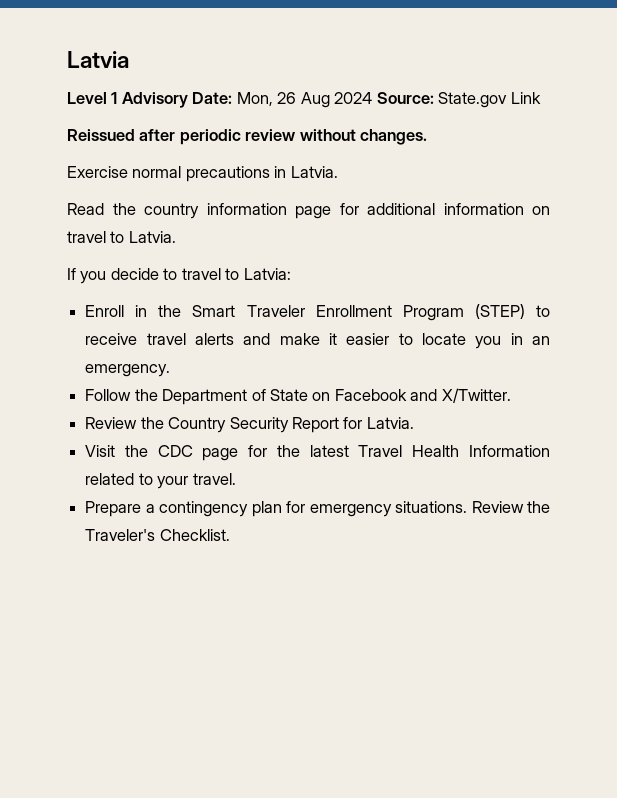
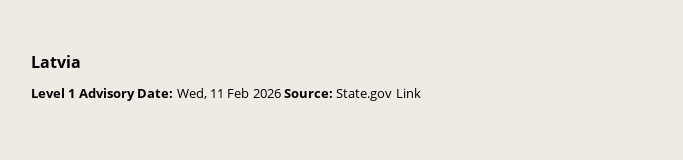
[236,92,373,108] Mon, 26 Aug 2024 -> [176,88,281,99] Wed, 11 Feb 2026
[67,129,428,145] [67,166,338,182] [67,203,550,219] [67,231,176,243] [67,268,291,284] [85,304,550,321] [85,333,551,349] [85,364,171,377] [85,388,511,405] [85,417,414,433] [85,445,550,461] [85,473,236,489] [85,501,550,517] [85,529,230,541] // Reissued after periodic review without changes. // Exercise normal precautions in Latvia. // Read the country information page for additional information on travel to Latvia. // If you decide to travel to Latvia: // Enroll in the Smart Traveler Enrollment Program (STEP) to receive travel alerts and make it easier to locate you in an emergency. // Follow the Department of State on Facebook and X/Twitter. // Review the Country Security Report for Latvia. // Visit the CDC page for the latest Travel Health Information related to your travel. // Prepare a contingency plan for emergency situations. Review the Traveler's Checklist. -> (421, 93) none

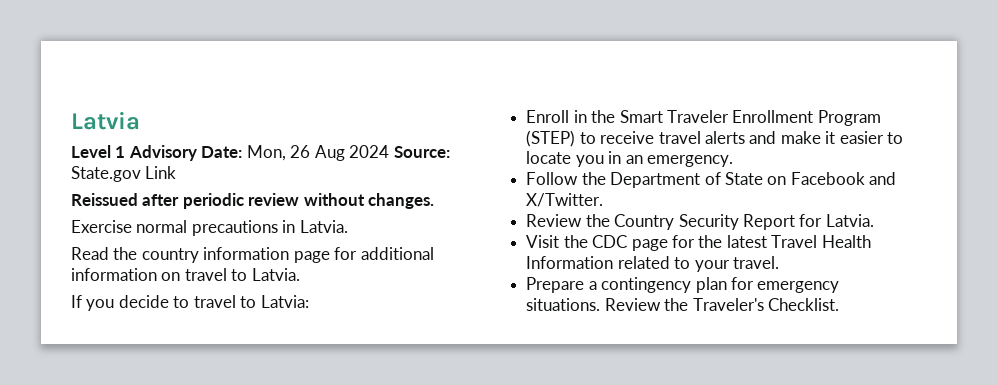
[176,88,281,99] Wed, 11 Feb 2026 -> [246,145,390,161] Mon, 26 Aug 2024
(421, 93) none -> [71,193,435,209] [71,220,348,236] [71,247,434,263] [71,268,300,281] [71,295,309,311] [526,110,881,126] [526,130,904,147] [526,151,733,167] [526,172,897,188] [526,193,604,207] [526,214,874,230] [526,235,871,251] [526,256,779,272] [526,277,840,293] [526,298,839,311] // Reissued after periodic review without changes. // Exercise normal precautions in Latvia. // Read the country information page for additional information on travel to Latvia. // If you decide to travel to Latvia: // Enroll in the Smart Traveler Enrollment Program (STEP) to receive travel alerts and make it easier to locate you in an emergency. // Follow the Department of State on Facebook and X/Twitter. // Review the Country Security Report for Latvia. // Visit the CDC page for the latest Travel Health Information related to your travel. // Prepare a contingency plan for emergency situations. Review the Traveler's Checklist.

